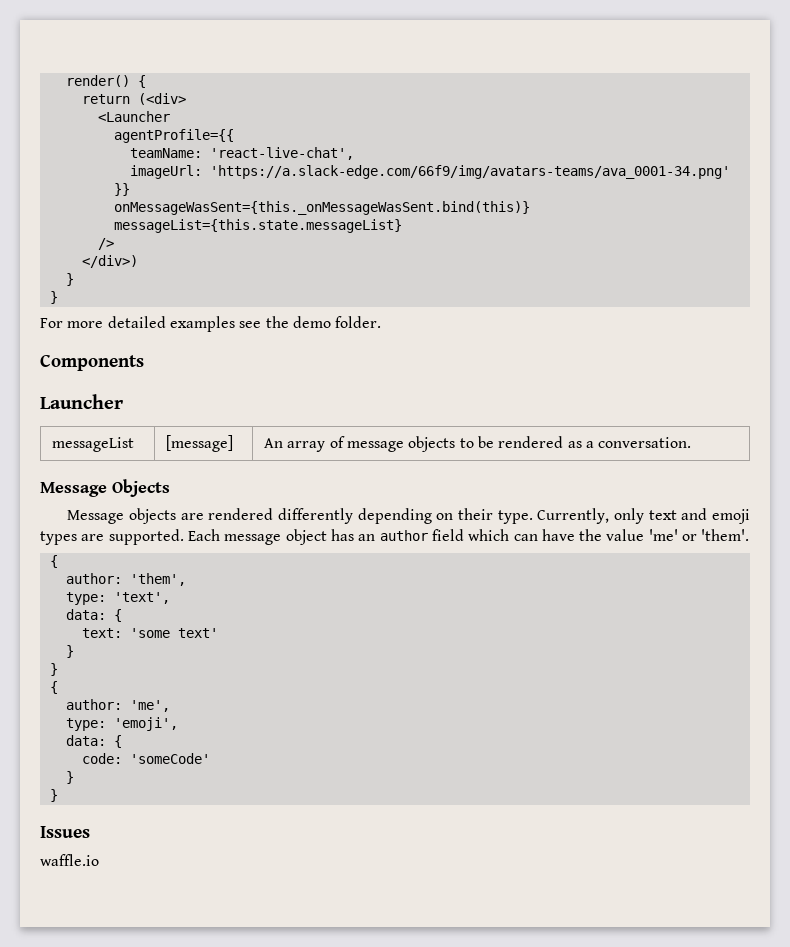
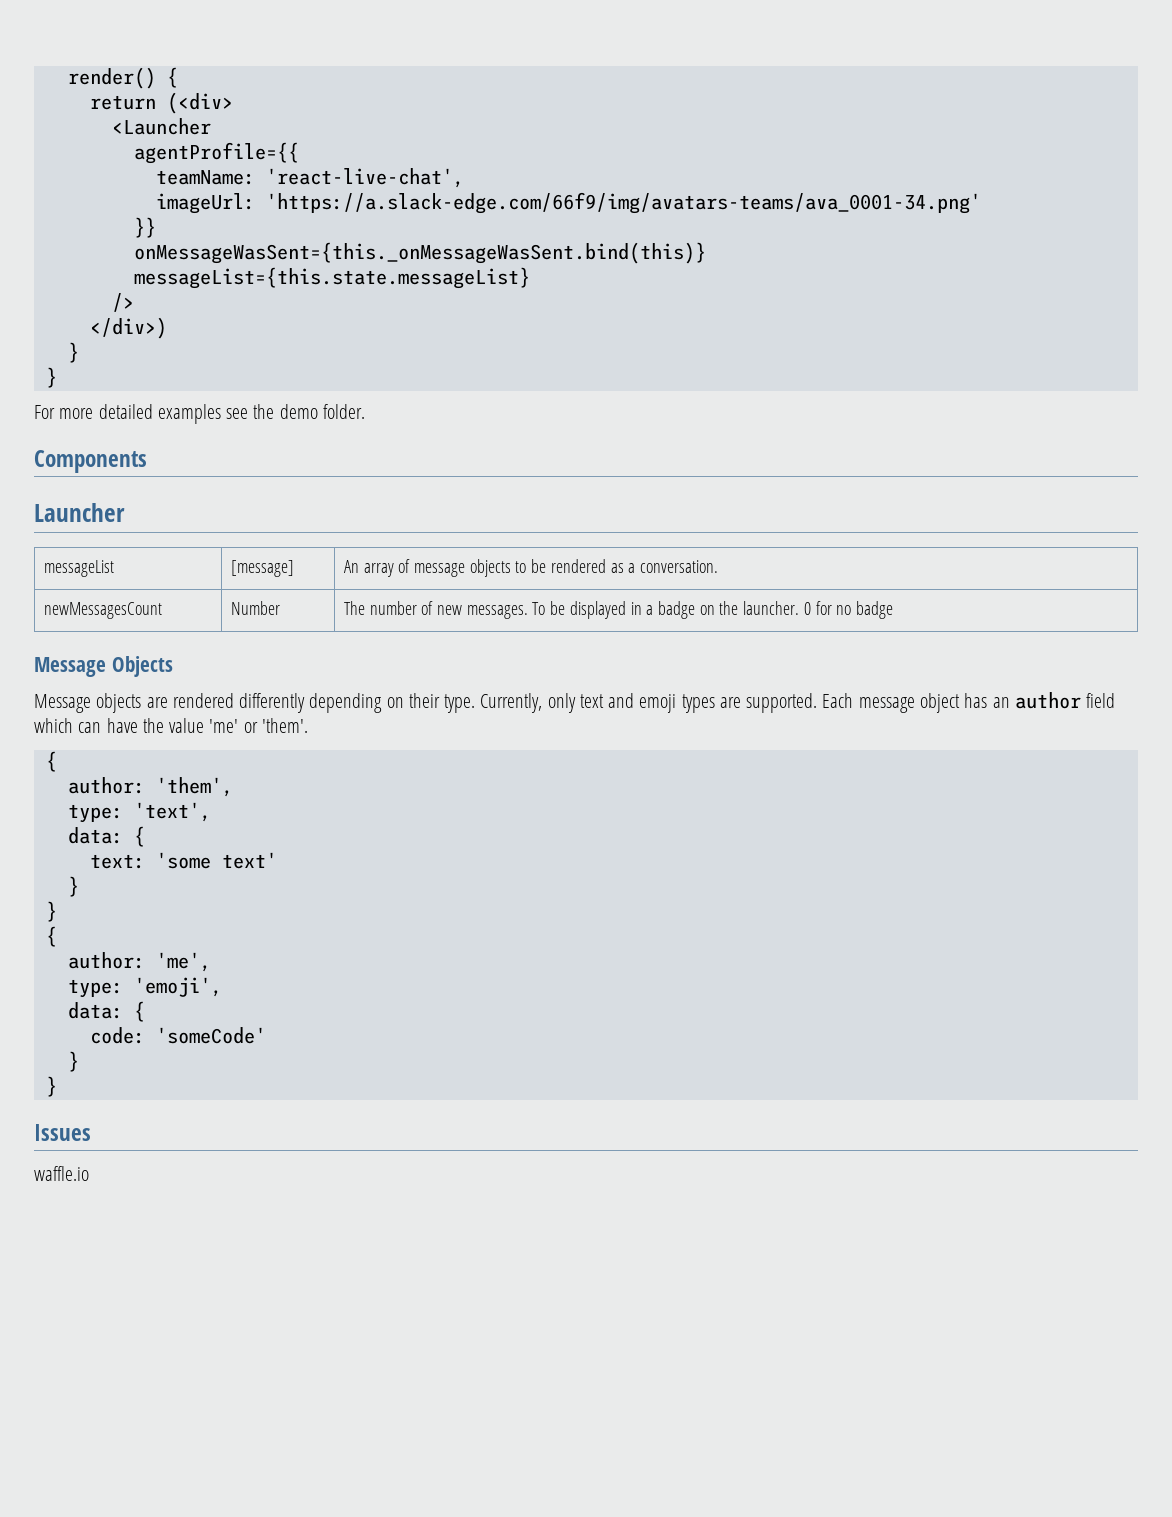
(692, 442) none -> [43,602,162,619] [230,601,280,615] [343,601,894,619] // newMessagesCount | Number | The number of new messages. To be displayed in a badge on the launcher. 0 for no badge

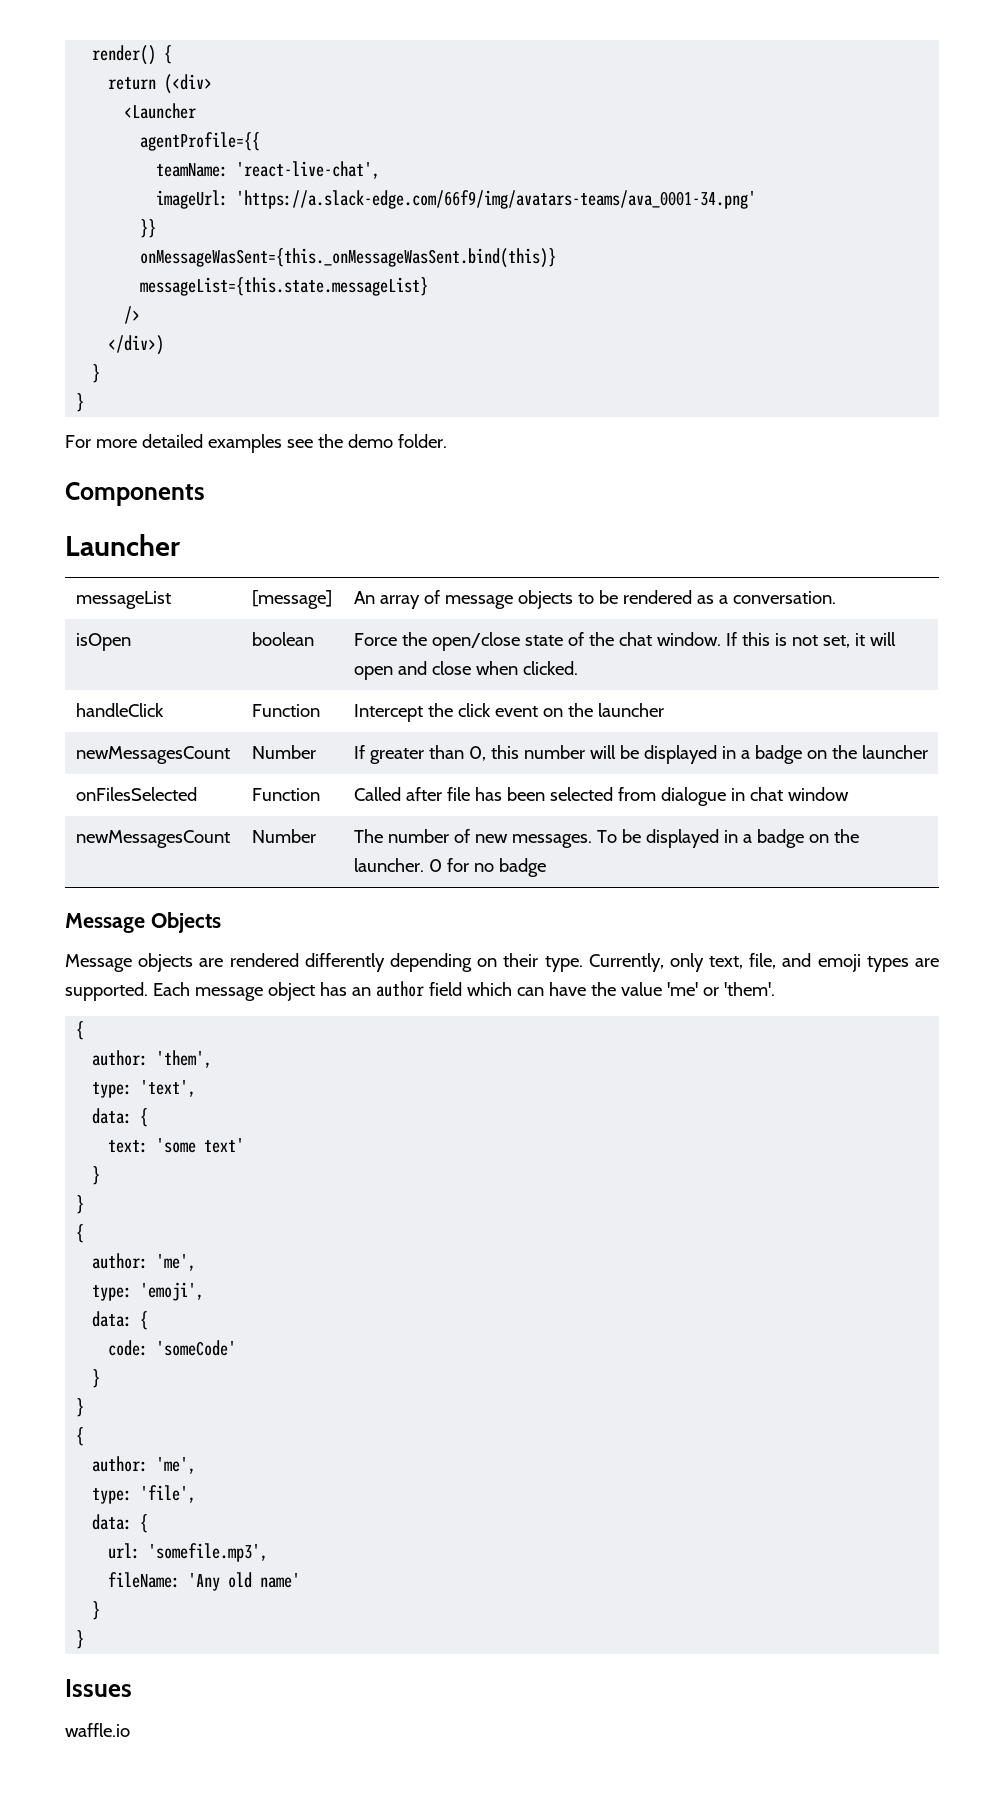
(719, 566) none -> [75,633,131,651] [251,632,314,646] [353,632,896,651] [353,661,578,680] [75,703,164,717] [251,704,320,717] [353,703,664,722] [75,746,230,764] [251,745,316,759] [353,745,928,764] [75,787,197,801] [251,788,320,801] [353,787,849,806] // isOpen | boolean | Force the open/close state of the chat window. If this is not set, it will open and close when clicked. // handleClick | Function | Intercept the click event on the launcher // newMessagesCount | Number | If greater than 0, this number will be displayed in a badge on the launcher // onFilesSelected | Function | Called after file has been selected from dialogue in chat window
[579,694,604,708] text -> [709,953,777,969] text, file,
(57, 1086) none -> [76,1427,85,1446] [92,1456,197,1474] [92,1485,197,1504] [92,1514,149,1533] [108,1543,269,1562] [108,1572,301,1591] [92,1601,101,1620] [76,1630,85,1649] // { // author: 'me', // type: 'file', // data: { // url: 'somefile.mp3', // fileName: 'Any old name' // } // }

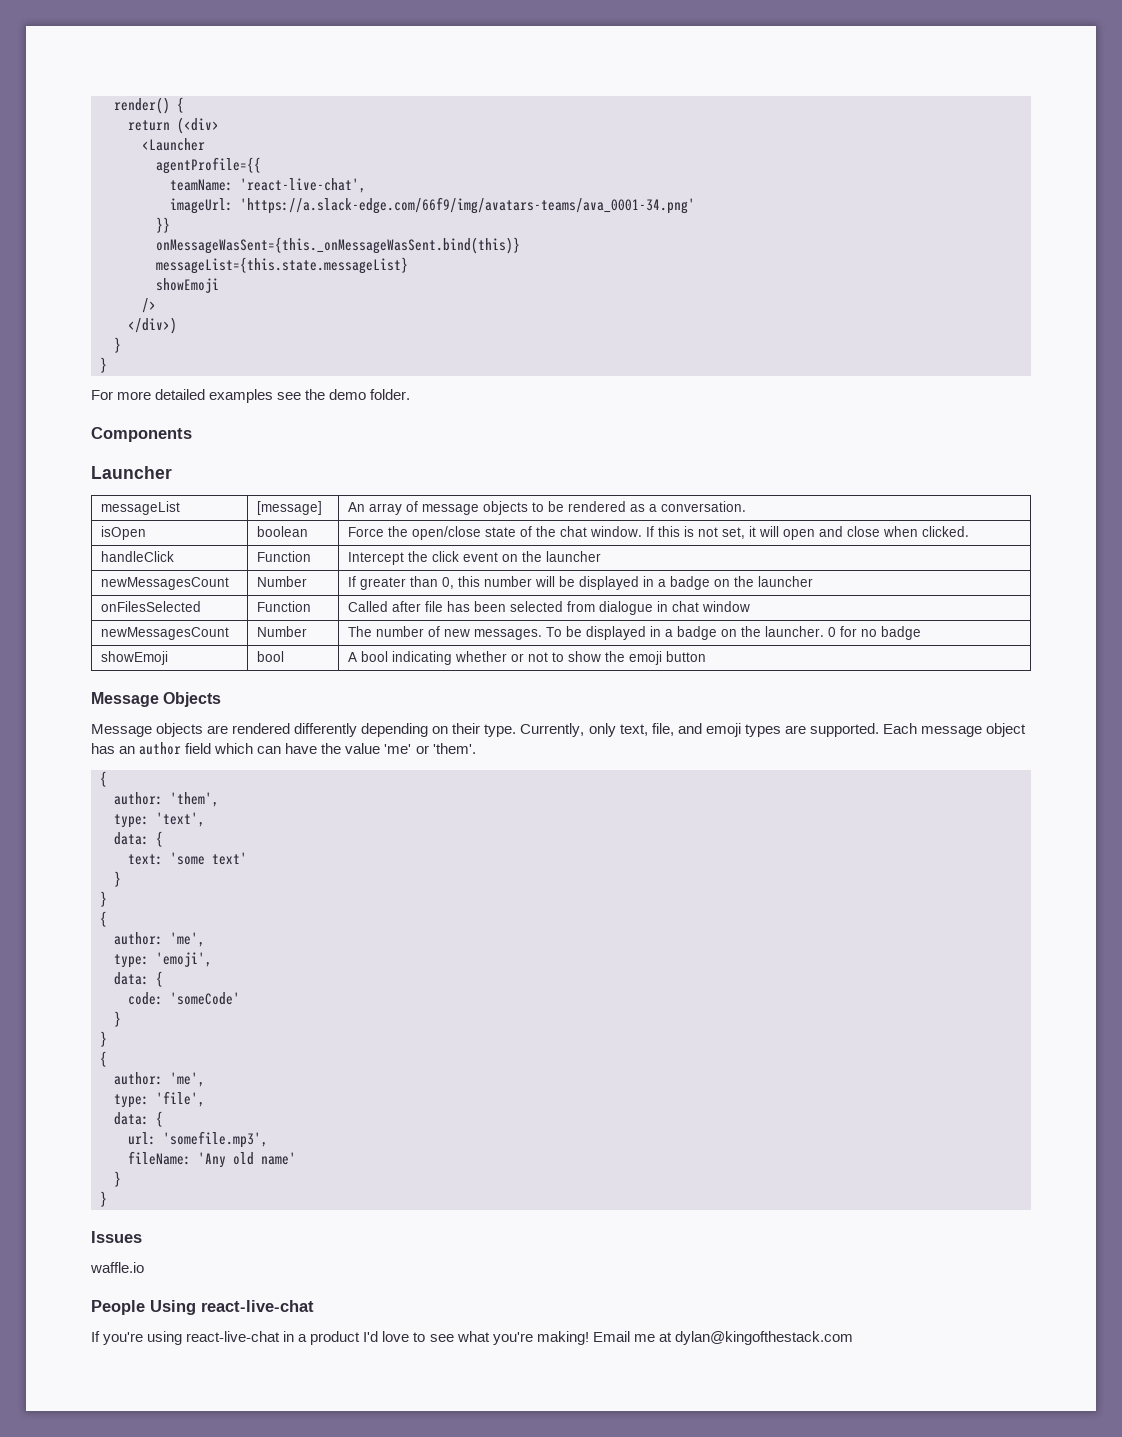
(429, 286) none -> [156,278,219,293] // showEmoji
(546, 867) none -> [100,651,168,665] [256,651,284,662] [347,651,706,665] // showEmoji | bool | A bool indicating whether or not to show the emoji button
(130, 1730) none -> [91,1300,314,1315] [91,1331,853,1345] // People Using react-live-chat // If you're using react-live-chat in a product I'd love to see what you're making! Email me at dylan@kingofthestack.com

